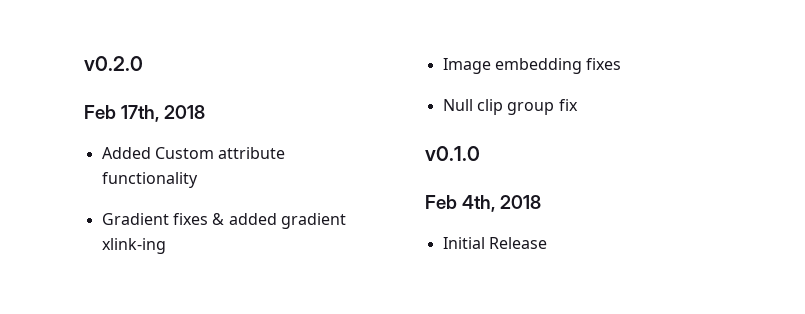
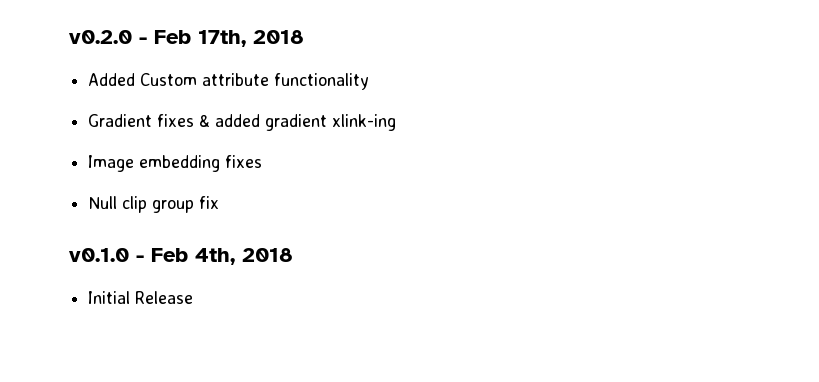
(143, 63) // -> [139,37,147,44] -
(480, 153) // -> [136,255,144,262] -

